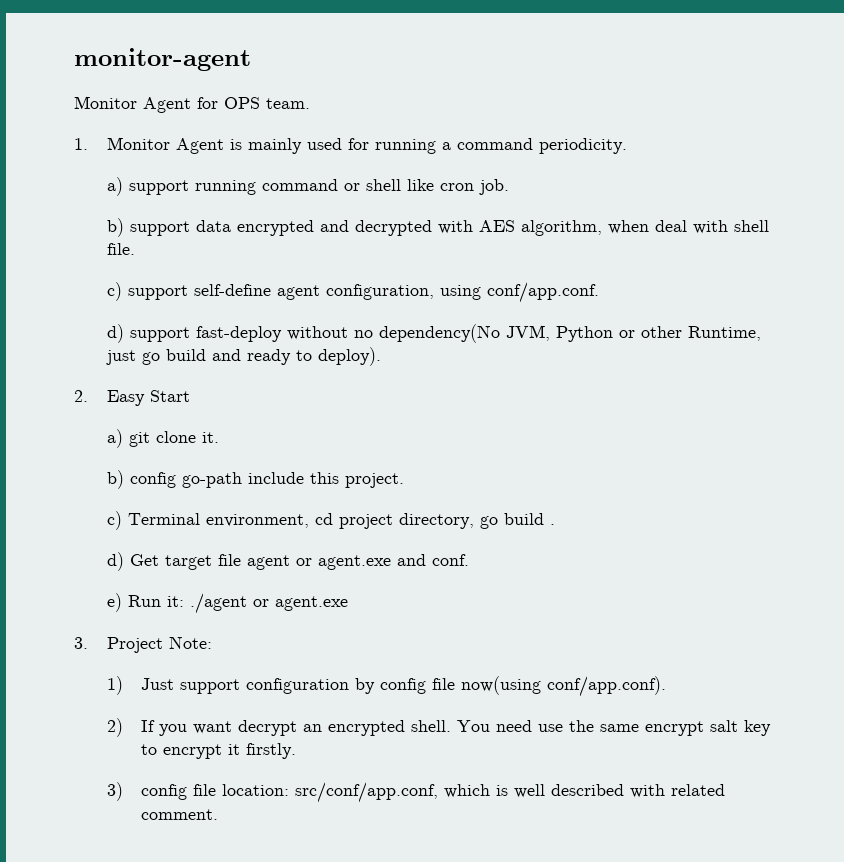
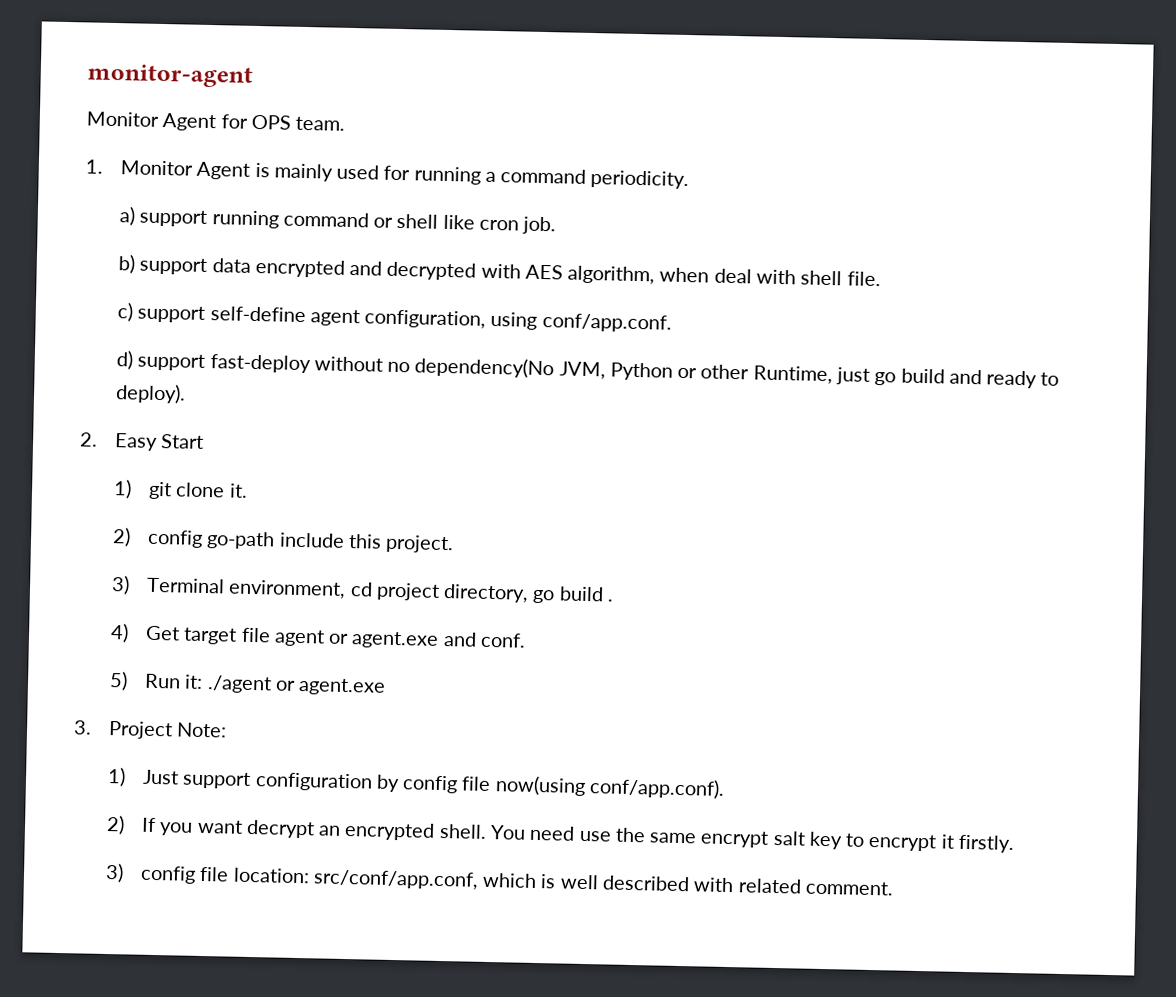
[107,429,124,448] a) -> [113,479,133,499] 1)
[107,470,125,489] b) -> [112,527,132,547] 2)
[107,511,123,530] c) -> [111,575,131,595] 3)
[107,552,125,571] d) -> [110,623,130,643] 4)
[107,593,123,612] e) -> [109,671,129,691] 5)

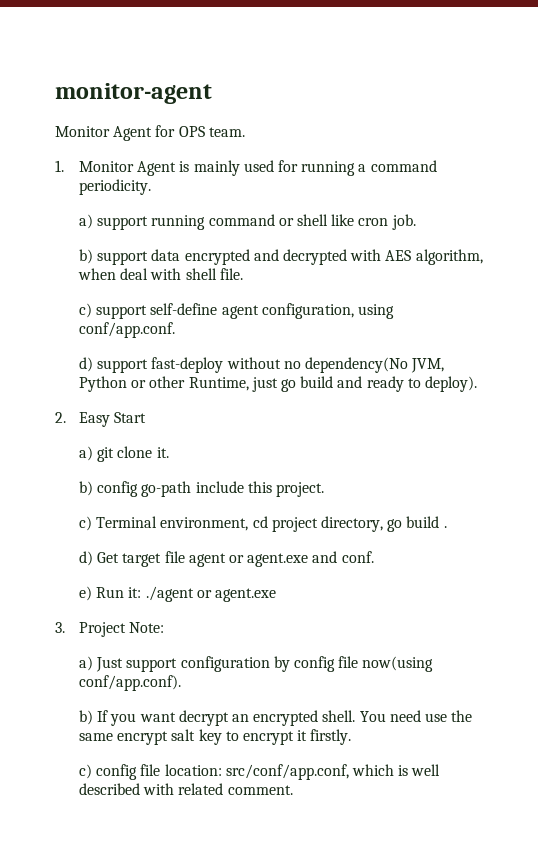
[113,479,133,499] 1) -> [79,446,94,461] a)
[112,527,132,547] 2) -> [79,481,94,496] b)
[111,575,131,595] 3) -> [79,516,93,531] c)
[110,623,130,643] 4) -> [79,551,94,566] d)
[109,671,129,691] 5) -> [79,586,93,601] e)
[107,767,127,787] 1) -> [79,656,94,671] a)
[106,815,126,835] 2) -> [79,710,94,725] b)
[105,862,125,883] 3) -> [79,764,93,779] c)

